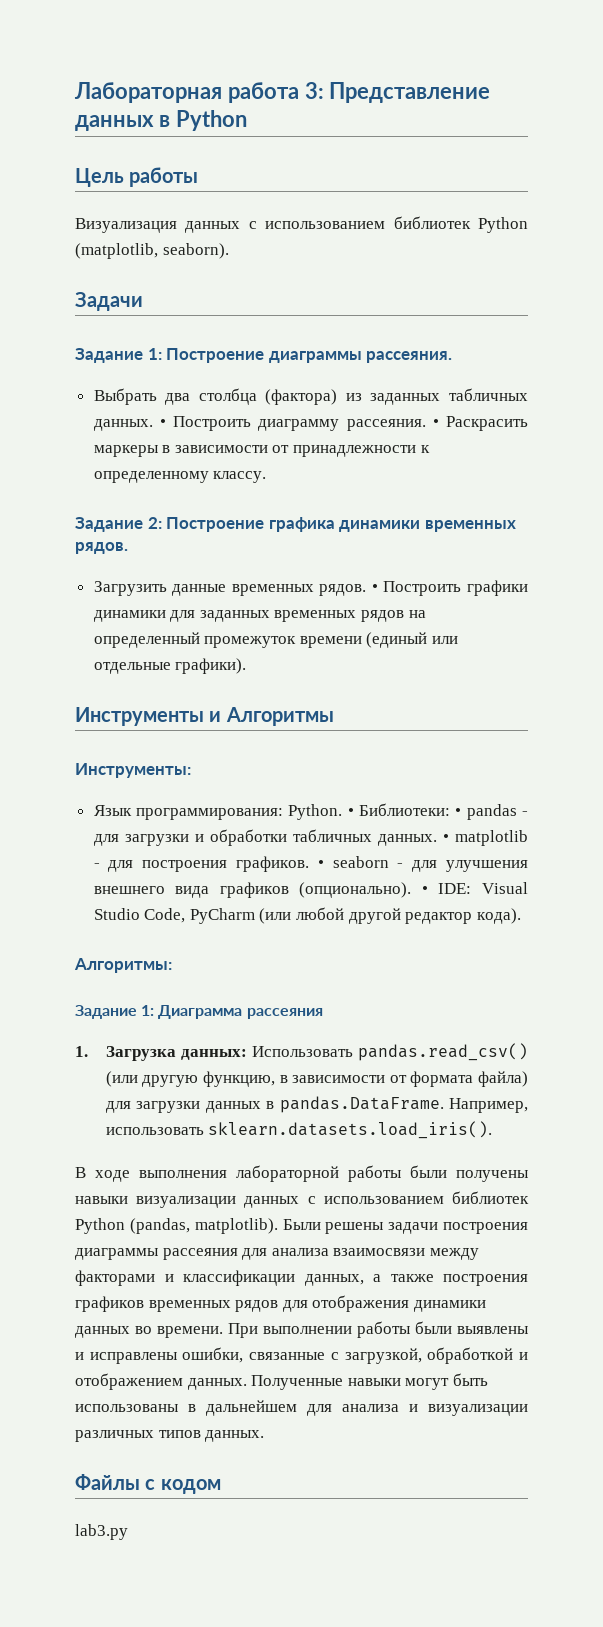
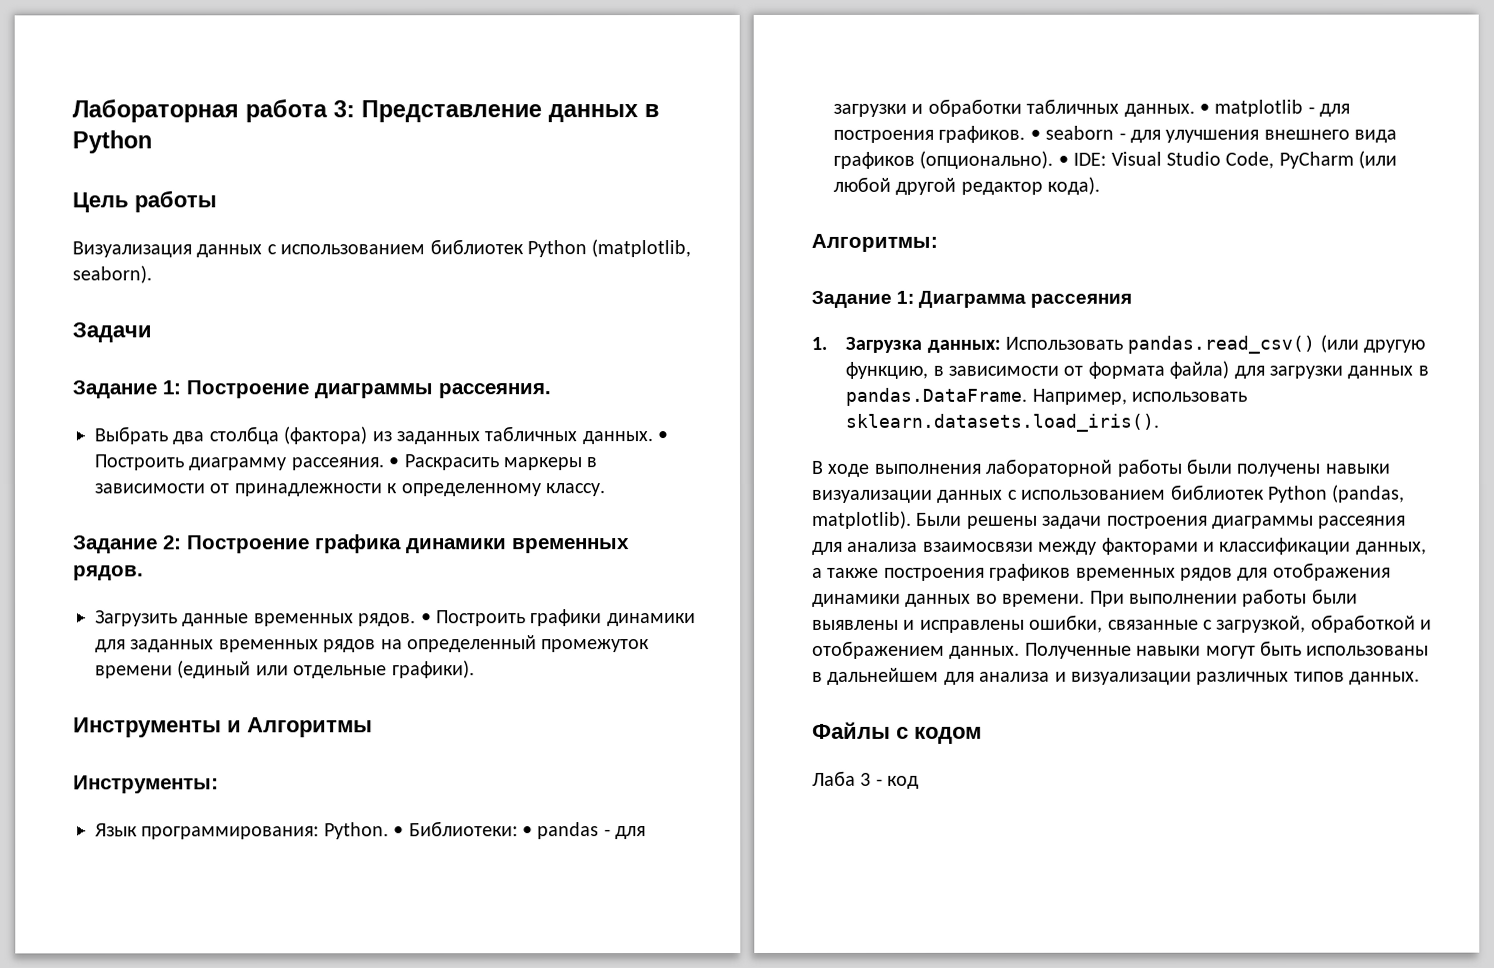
[75,1524,128,1540] lab3.py -> [812,770,920,789] Лаба 3 - код

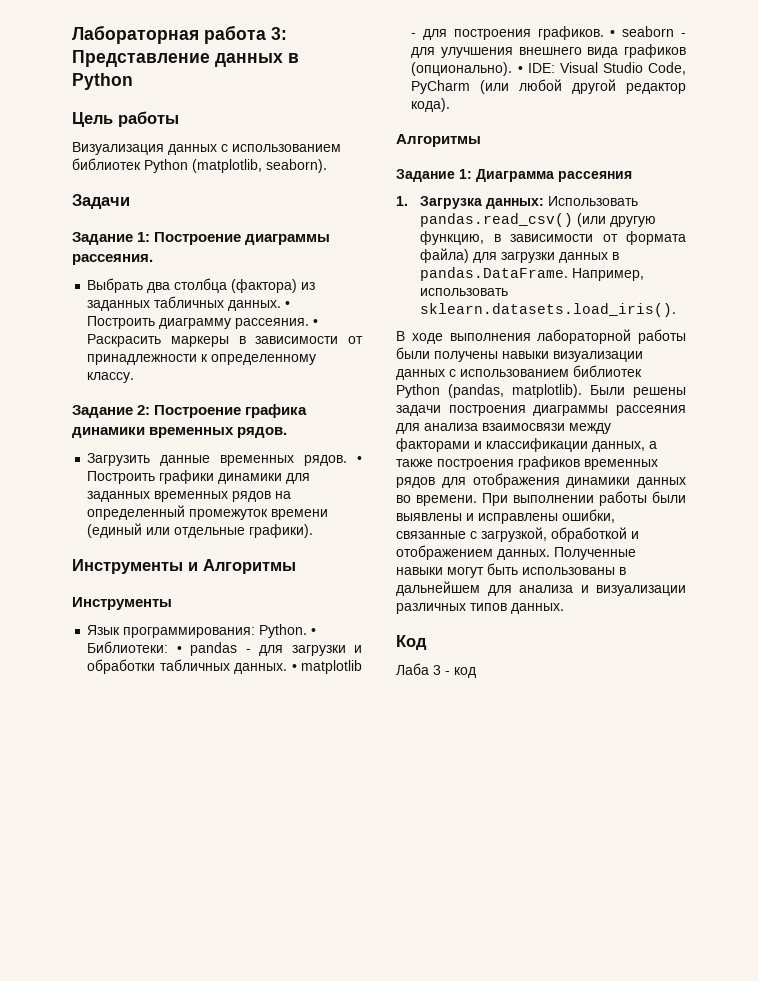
[73,775,219,794] Инструменты: -> [72,597,172,610] Инструменты
[811,233,938,252] Алгоритмы: -> [396,134,481,147] Алгоритмы
[812,721,982,744] Файлы с кодом -> [396,635,427,650] Код

